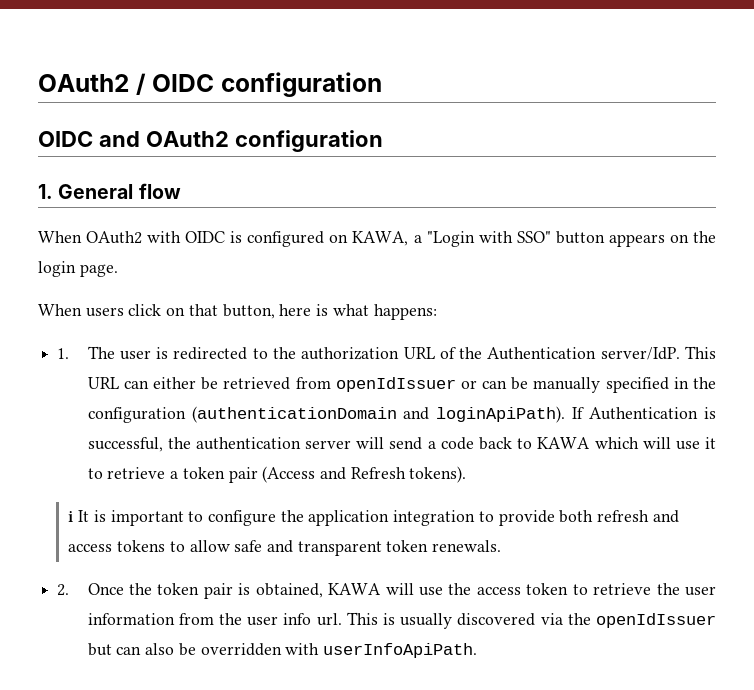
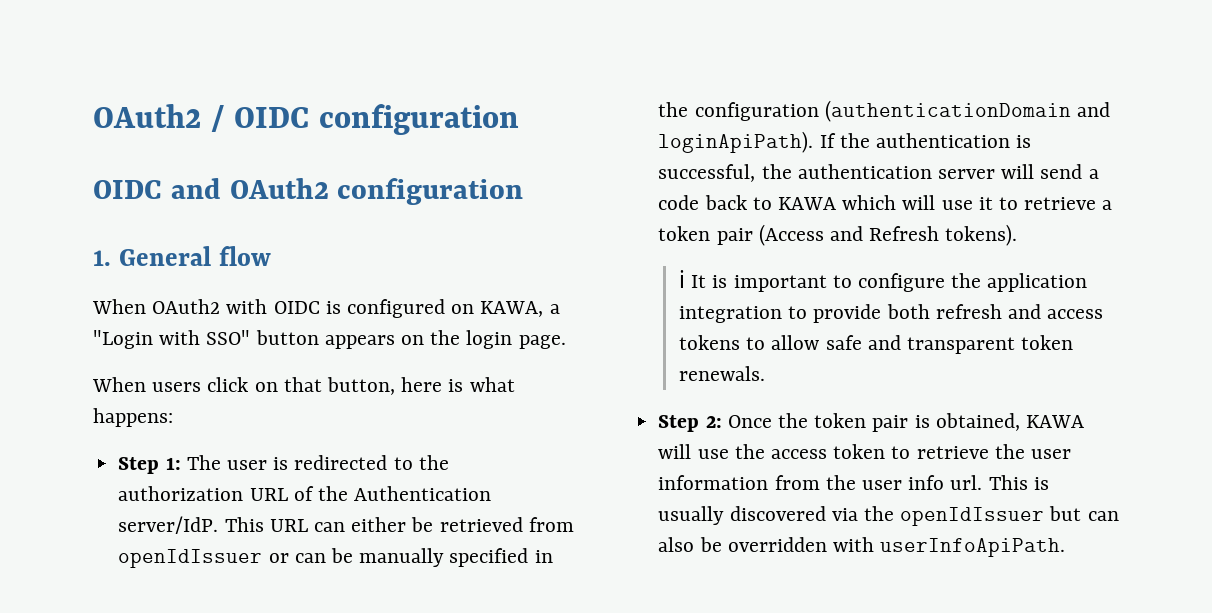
[57,348,70,359] 1. -> [118,457,181,474] Step 1:
[589,407,699,420] Authentication -> [839,133,1010,148] the authentication
[57,584,70,596] 2. -> [658,415,722,432] Step 2:

